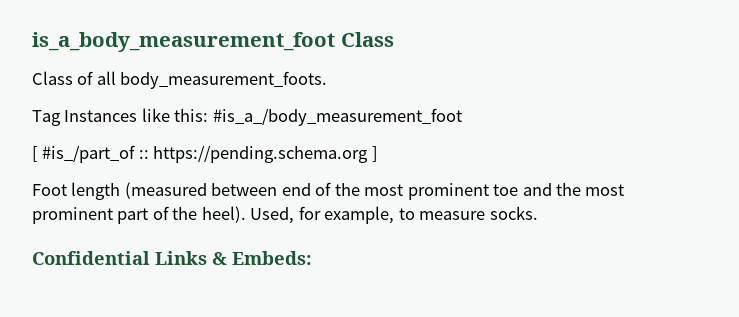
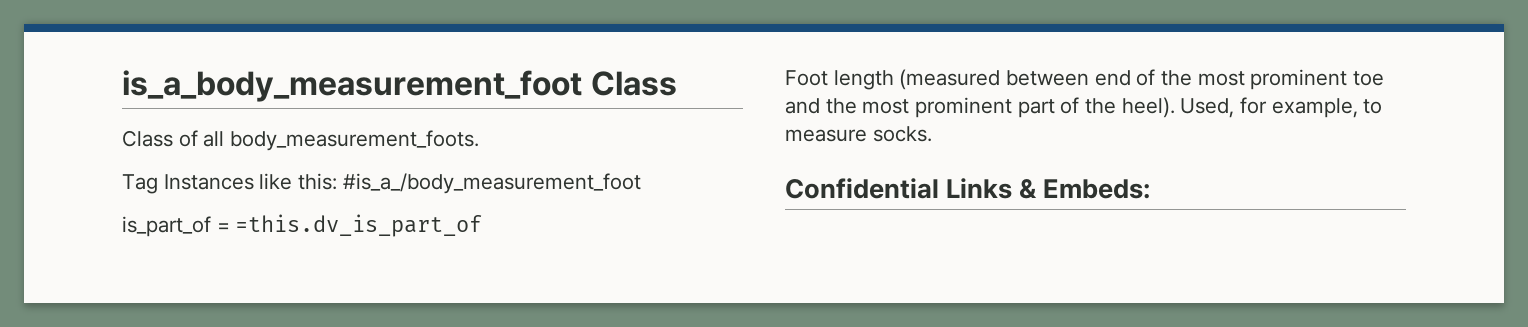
[32,145,378,163] [ #is_/part_of :: https://pending.schema.org ] -> [122,214,483,237] is_part_of = =this.dv_is_part_of

